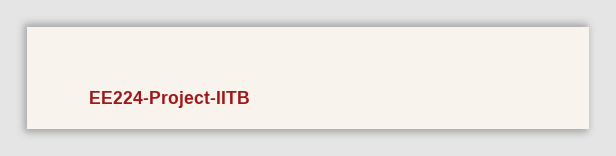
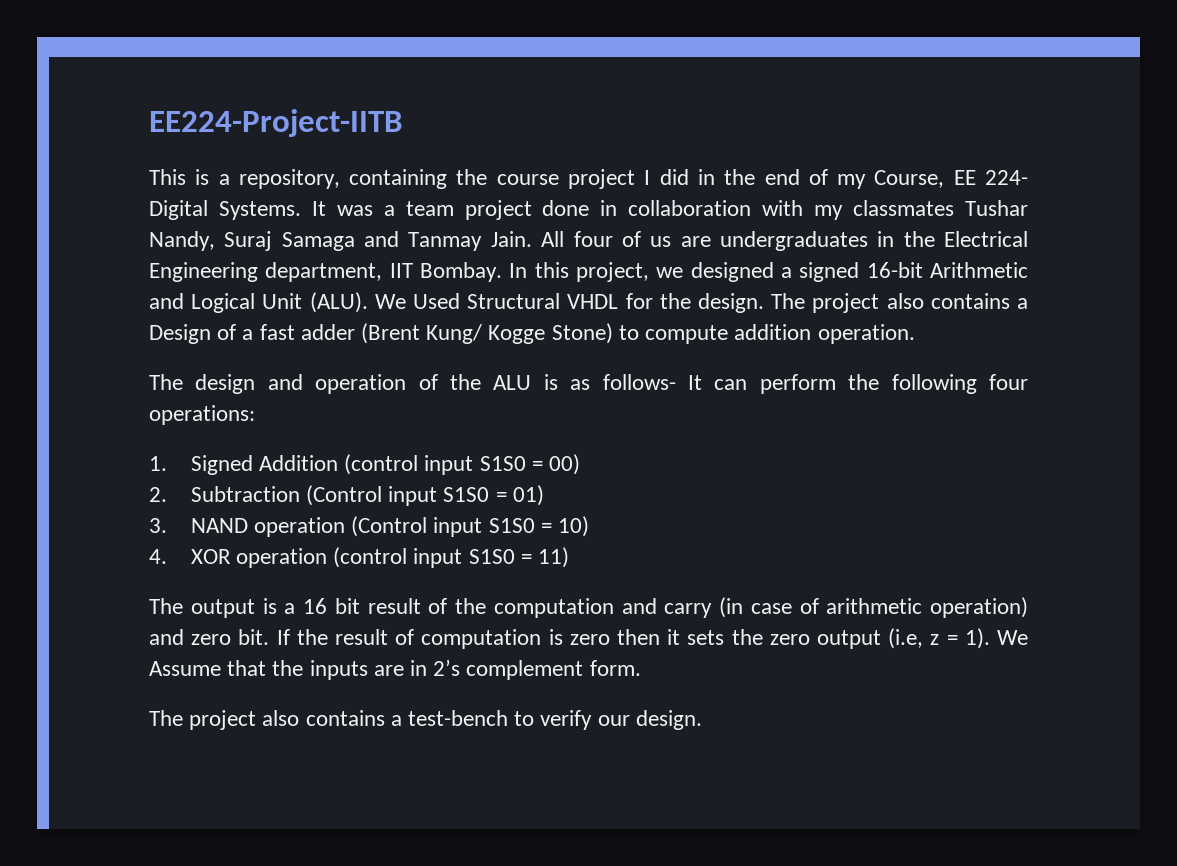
(250, 99) none -> [149,169,1028,189] [149,200,1028,220] [149,231,1028,251] [149,262,1028,282] [149,292,1029,313] [149,323,915,344] [149,374,1028,394] [149,405,255,425] [149,454,580,475] [149,485,544,506] [149,516,589,537] [149,547,569,568] [149,597,1028,618] [149,628,1029,649] [149,659,641,680] [149,710,702,730] // This is a repository, containing the course project I did in the end of my Course, EE 224- Digital Systems. It was a team project done in collaboration with my classmates Tushar Nandy, Suraj Samaga and Tanmay Jain. All four of us are undergraduates in the Electrical Engineering department, IIT Bombay. In this project, we designed a signed 16-bit Arithmetic and Logical Unit (ALU). We Used Structural VHDL for the design. The project also contains a Design of a fast adder (Brent Kung/ Kogge Stone) to compute addition operation. // The design and operation of the ALU is as follows- It can perform the following four operations: // 1. Signed Addition (control input S1S0 = 00) // 2. Subtraction (Control input S1S0 = 01) // 3. NAND operation (Control input S1S0 = 10) // 4. XOR operation (control input S1S0 = 11) // The output is a 16 bit result of the computation and carry (in case of arithmetic operation) and zero bit. If the result of computation is zero then it sets the zero output (i.e, z = 1). We Assume that the inputs are in 2’s complement form. // The project also contains a test-bench to verify our design.

